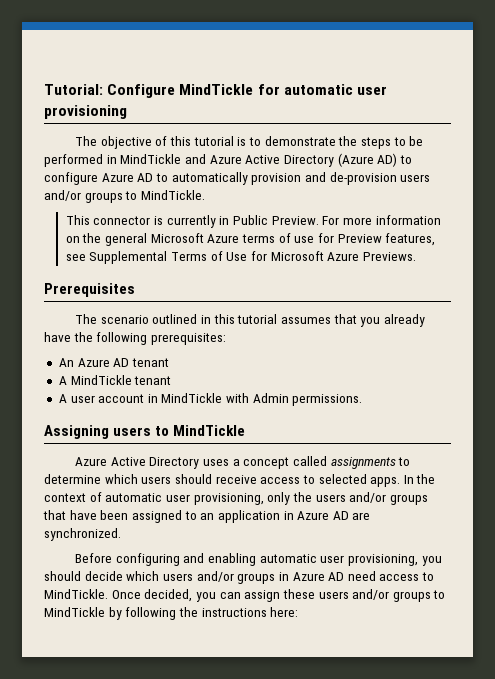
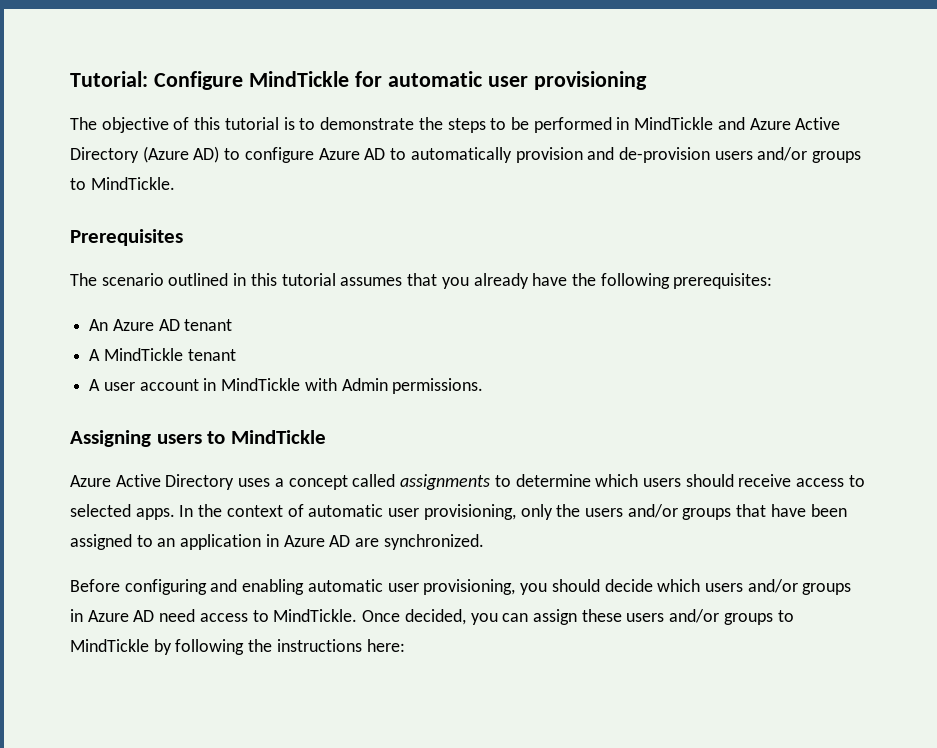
[65,215,441,228] [65,233,436,246] [65,251,416,264] // This connector is currently in Public Preview. For more information on the general Microsoft Azure terms of use for Preview features, see Supplemental Terms of Use for Microsoft Azure Previews. -> (175, 183) none

